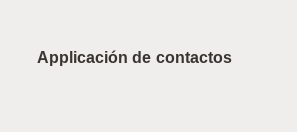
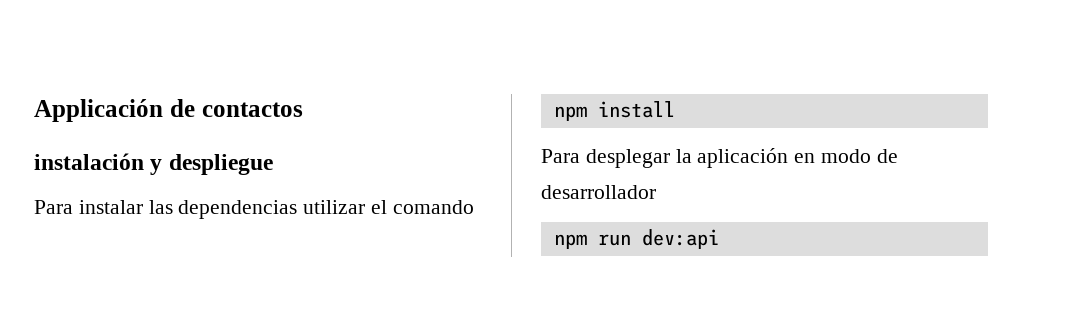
(232, 57) none -> [34,153,273,175] [34,200,474,219] [553,101,675,121] [541,148,898,168] [541,185,656,199] [553,229,719,249] // instalación y despliegue // Para instalar las dependencias utilizar el comando // npm install // Para desplegar la aplicación en modo de desarrollador // npm run dev:api

